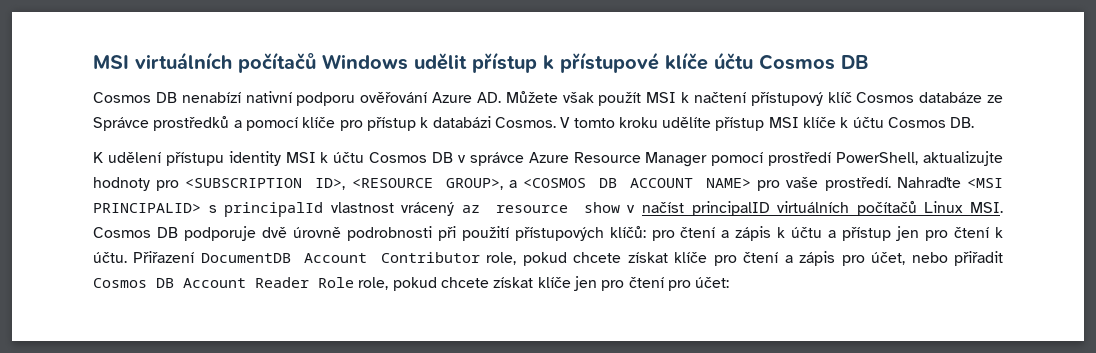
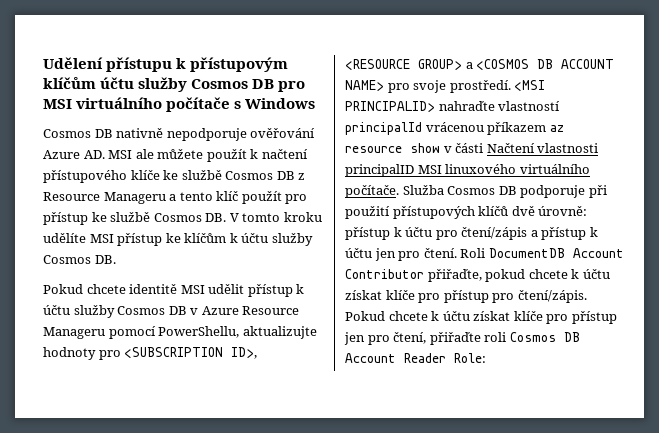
[93,52,869,73] [93,91,1004,106] [93,116,884,131] MSI virtuálních počítačů Windows udělit přístup k přístupové klíče účtu Cosmos DB // Cosmos DB nenabízí nativní podporu ověřování Azure AD. Můžete však použít MSI k načtení přístupový klíč Cosmos databáze ze Správce prostředků a pomocí klíče pro přístup k databázi Cosmos. V tomto kroku udělíte přístup MSI klíče k účtu -> [43,57,289,72] [43,77,306,92] [43,97,316,112] [43,128,316,141] [43,149,308,162] [43,170,306,183] [43,191,308,204] [43,212,322,225] [43,233,313,246] Udělení přístupu k přístupovým klíčům účtu služby Cosmos DB pro MSI virtuálního počítače s Windows // Cosmos DB nativně nepodporuje ověřování Azure AD. MSI ale můžete použít k načtení přístupového klíče ke službě Cosmos DB z Resource Manageru a tento klíč použít pro přístup ke službě Cosmos DB. V tomto kroku udělíte MSI přístup ke klíčům k účtu služby
[93,151,365,166] K udělení přístupu identity MSI k účtu -> [43,284,305,297] [43,305,115,318] Pokud chcete identitě MSI udělit přístup k účtu služby
[469,152,524,166] správce -> (199, 311) none
[645,152,919,167] Manager pomocí prostředí PowerShell, -> [43,326,240,339] Manageru pomocí PowerShellu,
[445,178,503,190] GROUP>, -> [418,59,462,70] GROUP>
[786,177,1004,191] [93,201,1003,217] [93,226,1004,241] [93,251,1003,266] [93,276,730,291] vaše prostředí. Nahraďte <MSI PRINCIPALID> s principalId vlastnost vrácený az resource show v načíst principalID virtuálních počítačů Linux MSI. Cosmos DB podporuje dvě úrovně podrobnosti při použití přístupových klíčů: pro čtení a zápis k účtu a přístup jen pro čtení k účtu. Přiřazení DocumentDB Account Contributor role, pokud chcete získat klíče pro čtení a zápis pro účet, nebo přiřadit Cosmos DB Account Reader Role role, pokud chcete získat klíče jen pro čtení pro účet: -> [413,80,546,93] [345,101,561,112] [345,122,564,135] [345,143,599,153] [345,164,590,177] [345,185,607,198] [345,206,588,219] [345,227,598,240] [345,248,624,261] [345,269,610,282] [345,290,587,303] [345,311,617,324] [344,332,580,345] [345,353,486,363] svoje prostředí. <MSI PRINCIPALID> nahraďte vlastností principalId vrácenou příkazem az resource show v části Načtení vlastnosti principalID MSI linuxového virtuálního počítače. Služba Cosmos DB podporuje při použití přístupových klíčů dvě úrovně: přístup k účtu pro čtení/zápis a přístup k účtu jen pro čtení. Roli DocumentDB Account Contributor přiřaďte, pokud chcete k účtu získat klíče pro přístup pro čtení/zápis. Pokud chcete k účtu získat klíče pro přístup jen pro čtení, přiřaďte roli Cosmos DB Account Reader Role:

